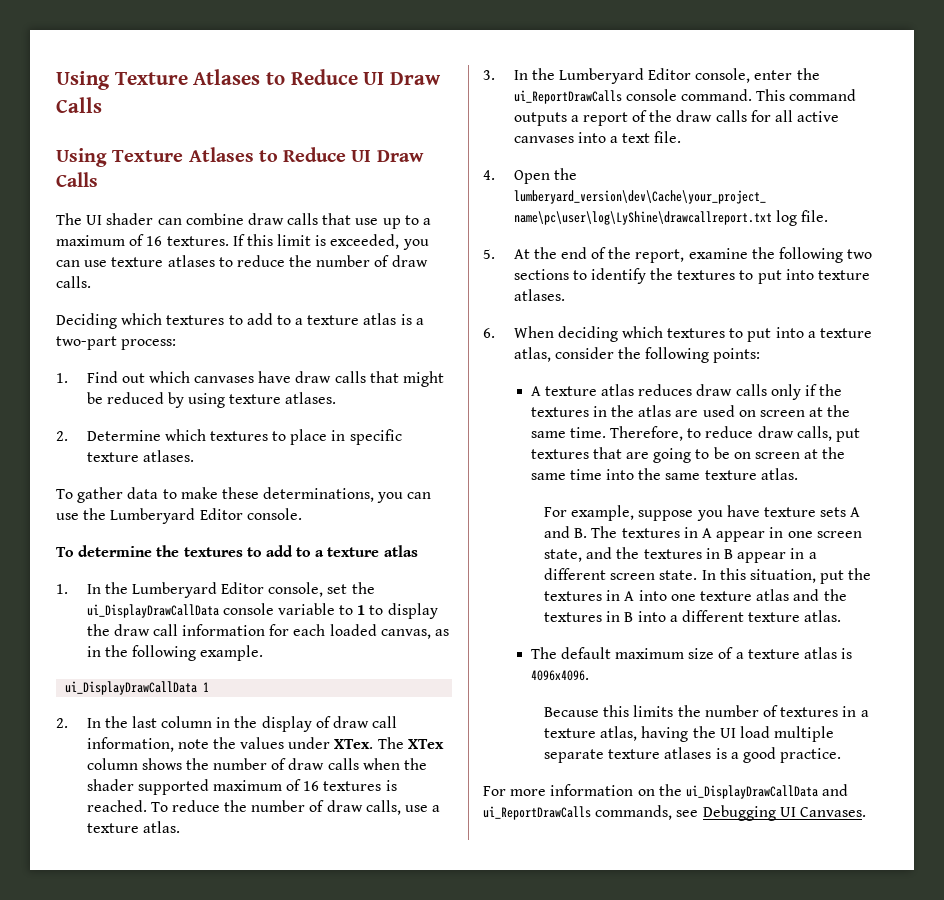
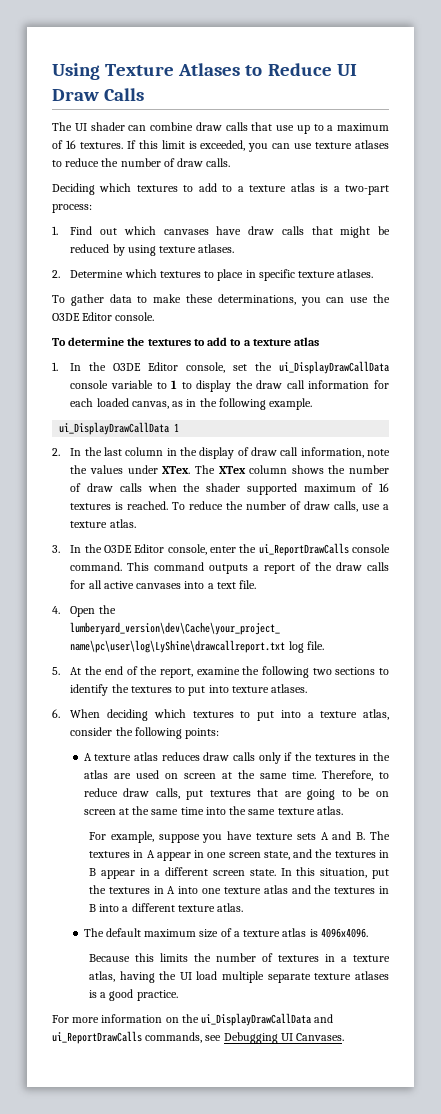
[56,69,442,90] [56,97,102,113] [56,147,424,167] [56,172,98,187] Using Texture Atlases to Reduce UI Draw Calls // Using Texture Atlases to Reduce UI Draw Calls -> [52,63,357,80] [52,88,145,101] Using Texture Atlases to Reduce UI Draw Calls
[110,508,196,524] Lumberyard -> [52,313,80,321] O3DE
[131,582,217,598] Lumberyard -> [113,363,142,371] O3DE
[558,68,644,84] Lumberyard -> [104,545,133,553] O3DE

